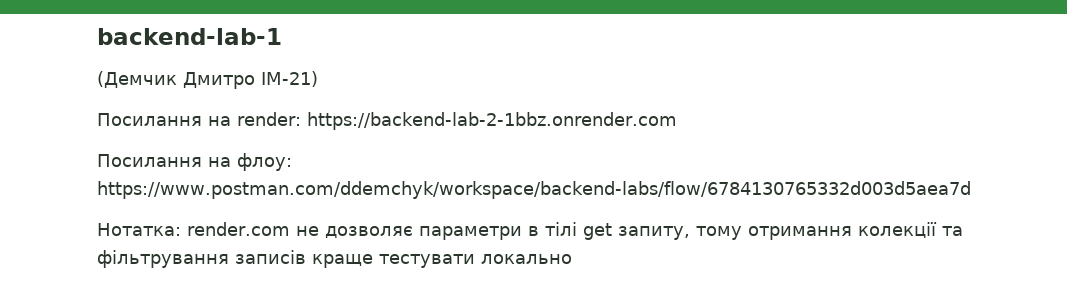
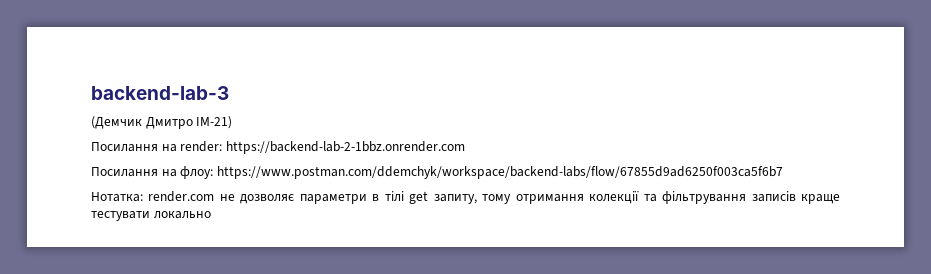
[97,28,282,45] backend-lab-1 -> [91,86,229,100] backend-lab-3
[97,181,971,199] https://www.postman.com/ddemchyk/workspace/backend-labs/flow/6784130765332d003d5aea7d -> [216,166,783,179] https://www.postman.com/ddemchyk/workspace/backend-labs/flow/67855d9ad6250f003ca5f6b7

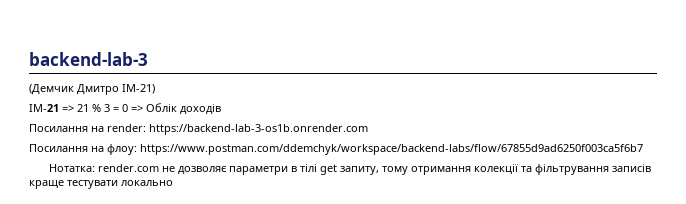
(233, 122) none -> [29,103,221,115] // ІМ-21 => 21 % 3 = 0 => Облік доходів
[225,141,465,154] https://backend-lab-2-1bbz.onrender.com -> [149,124,368,135] https://backend-lab-3-os1b.onrender.com

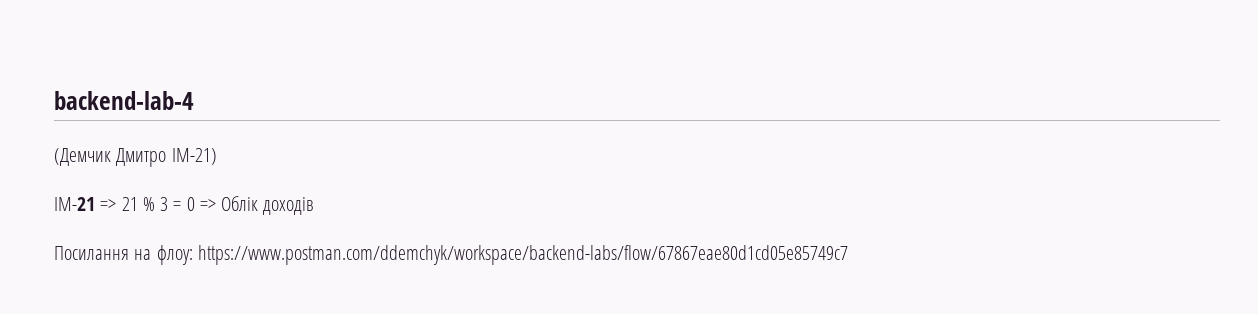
[29,52,148,66] backend-lab-3 -> [54,91,194,110] backend-lab-4
[29,124,368,135] // Посилання на render: https://backend-lab-3-os1b.onrender.com -> (315, 206) none
[140,144,643,155] [48,164,651,175] [29,180,173,189] https://www.postman.com/ddemchyk/workspace/backend-labs/flow/67855d9ad6250f003ca5f6b7 // Нотатка: render.com не дозволяє параметри в тілі get запиту, тому отримання колекції та фільтрування записів краще тестувати локально -> [197,245,848,265] https://www.postman.com/ddemchyk/workspace/backend-labs/flow/67867eae80d1cd05e85749c7

